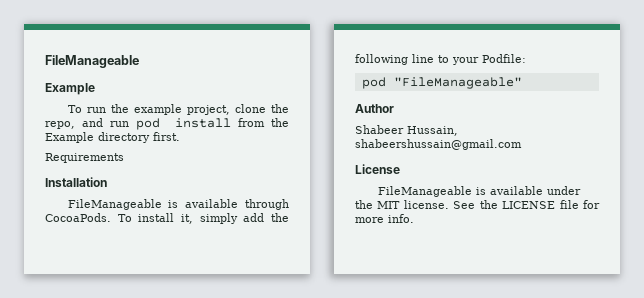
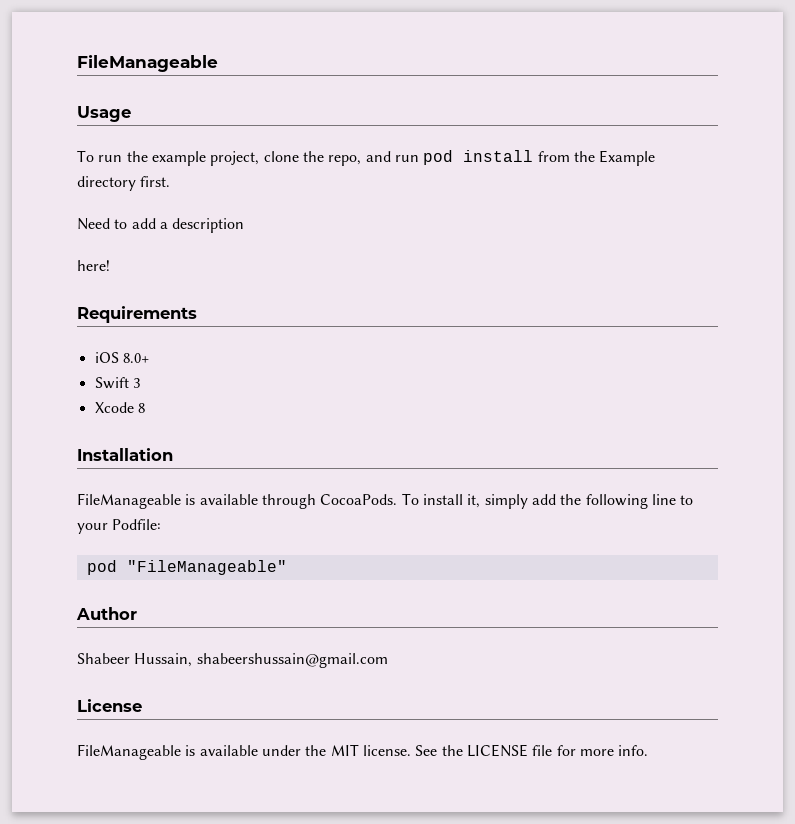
[45,83,95,95] Example -> [77,106,131,122] Usage
[45,153,124,163] Requirements -> [77,218,245,233] [77,260,110,271] [77,306,197,323] [94,352,149,363] [94,377,140,389] [94,402,145,413] Need to add a description // here! // Requirements // iOS 8.0+ // Swift 3 // Xcode 8

